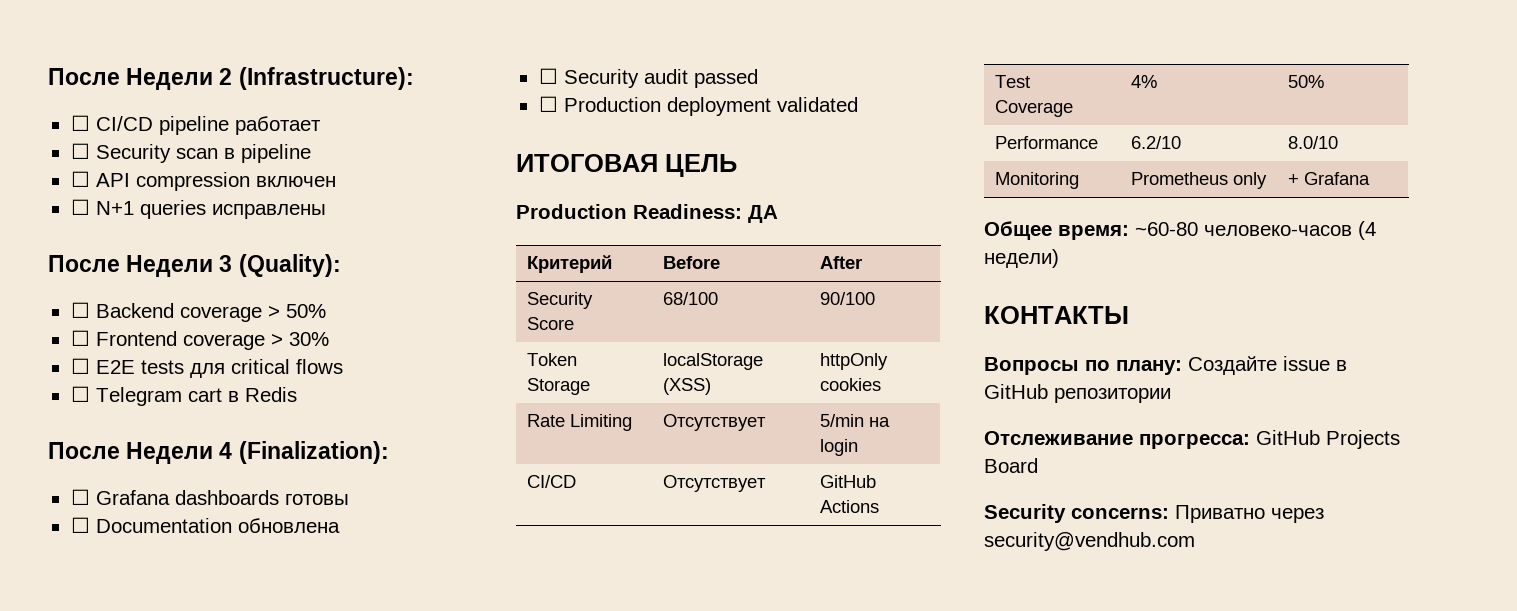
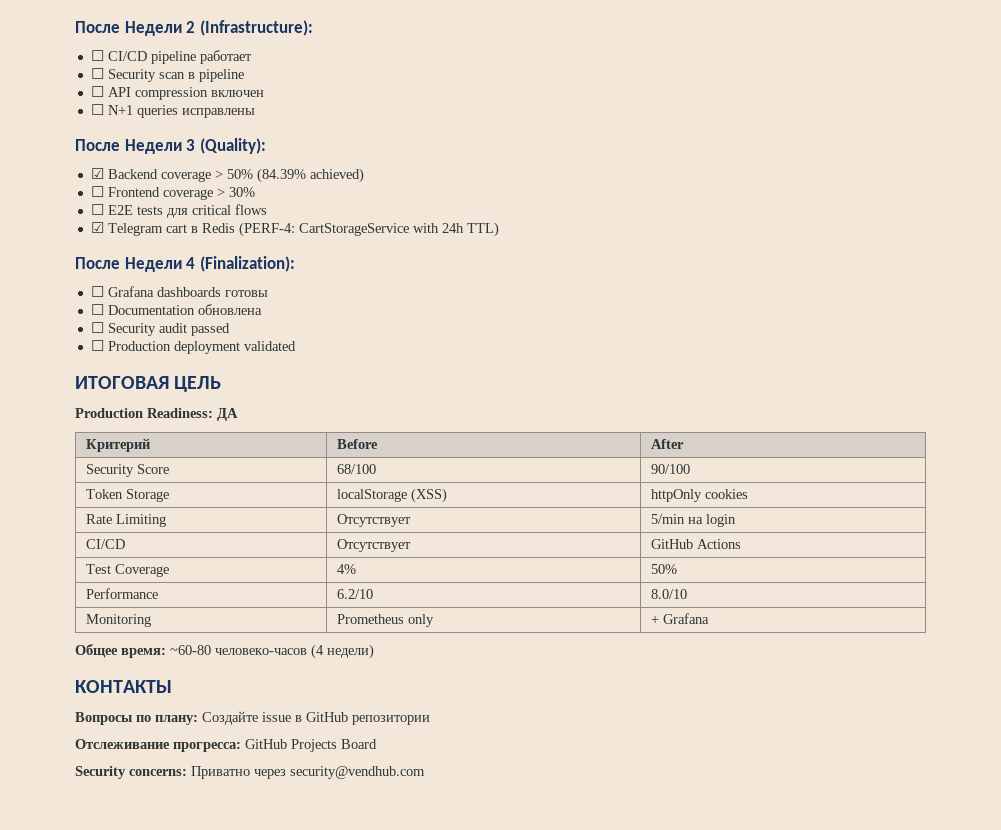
[70,302,90,318] ☐ -> [90,168,104,179] ☑
(326, 311) none -> [256,168,364,183] (84.39% achieved)
[70,386,90,402] ☐ -> [90,222,104,233] ☑
(297, 394) none -> [238,222,499,237] (PERF-4: CartStorageService with 24h TTL)

